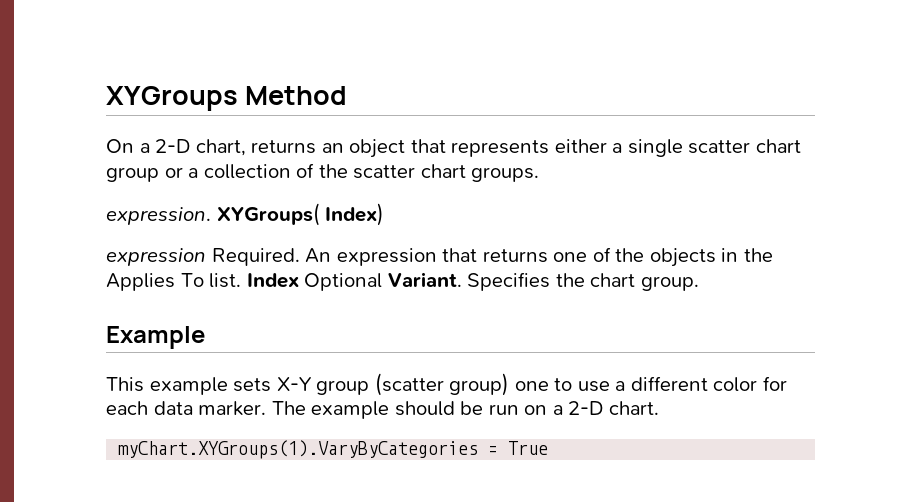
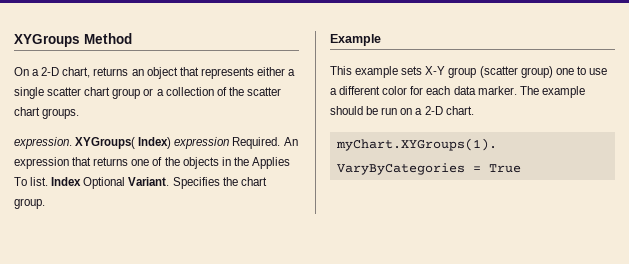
(385, 214) // -> (172, 143) none

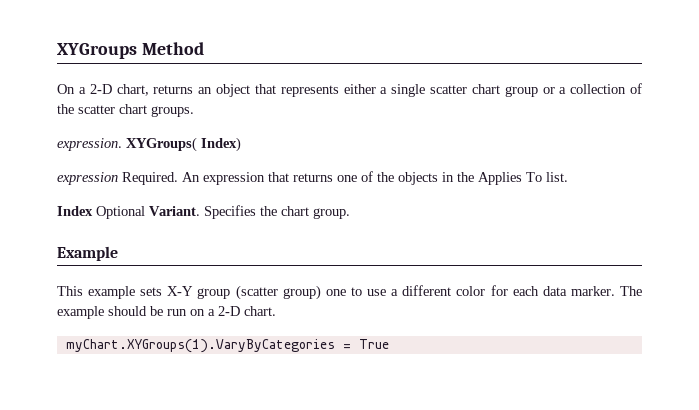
(172, 143) none -> (241, 144) //
(49, 181) none -> (568, 177) //

